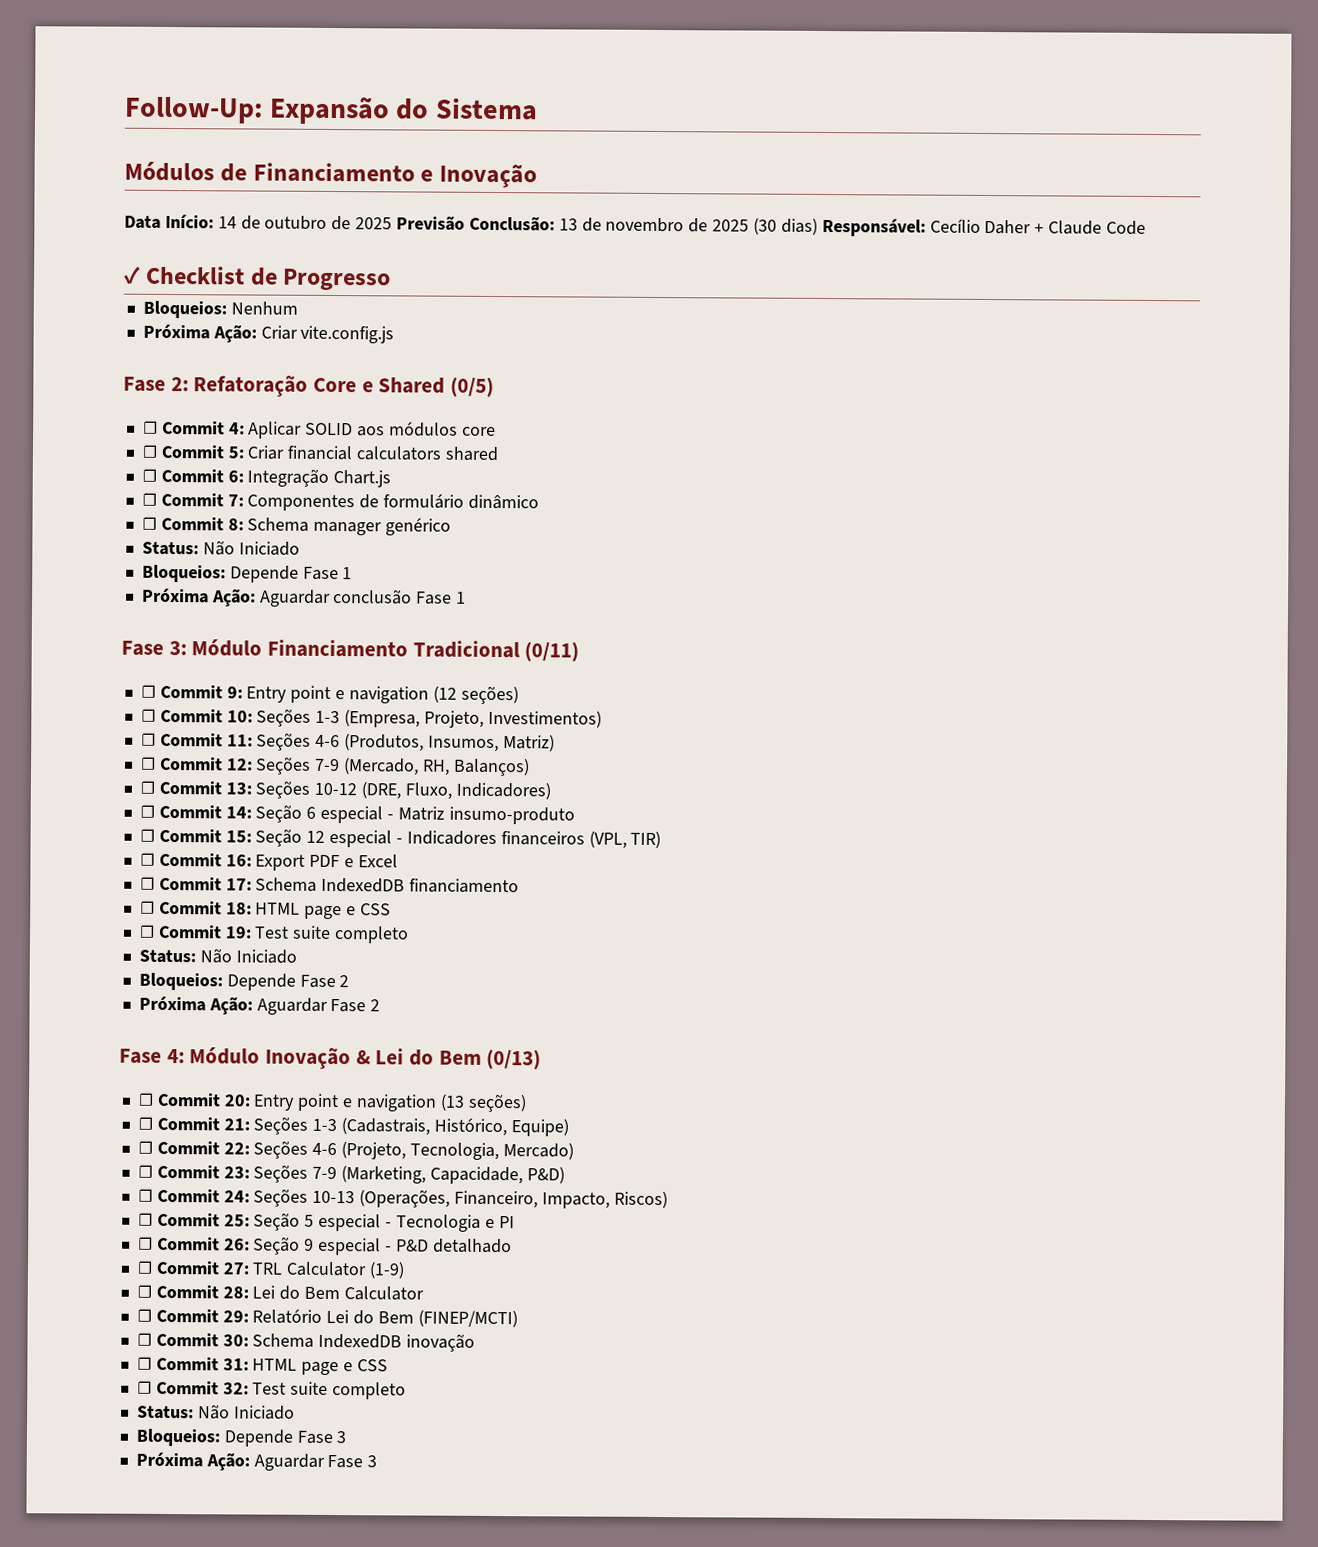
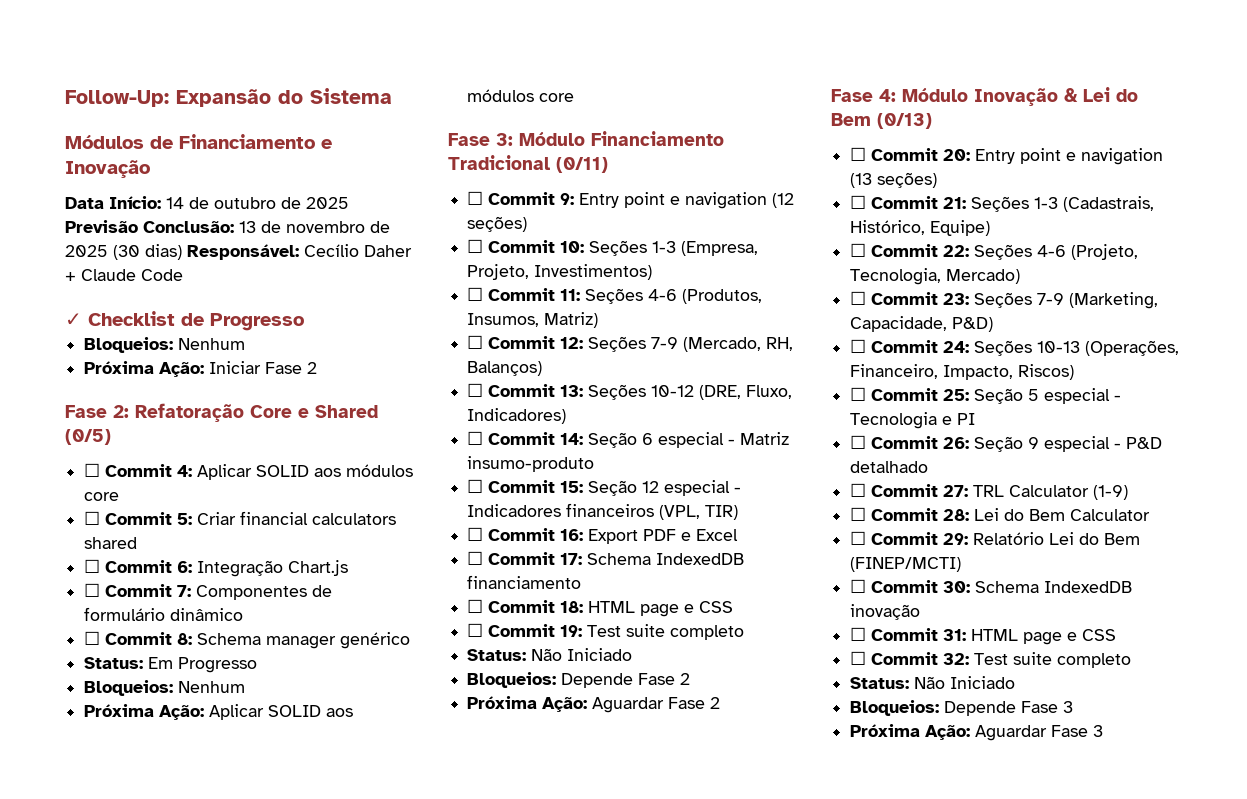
[260,325,395,344] Criar vite.config.js -> [209,361,318,374] Iniciar Fase 2
[202,540,300,556] [141,564,353,583] [141,587,467,608] Não Iniciado // Bloqueios: Depende Fase 1 // Próxima Ação: Aguardar conclusão Fase 1 -> [148,657,258,673] [84,680,246,696] [84,704,354,720] [467,89,575,102] Em Progresso // Bloqueios: Nenhum // Próxima Ação: Aplicar SOLID aos módulos core

